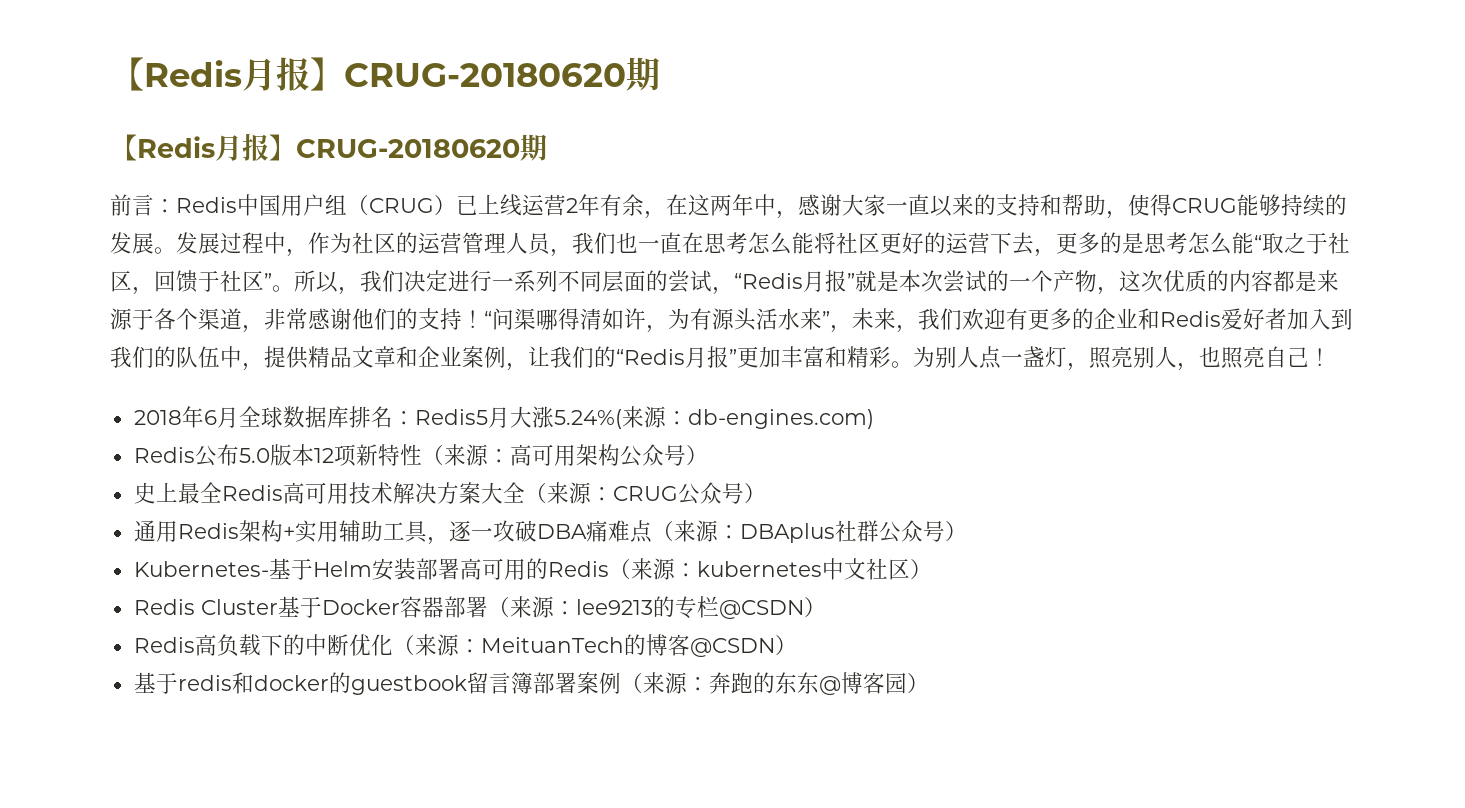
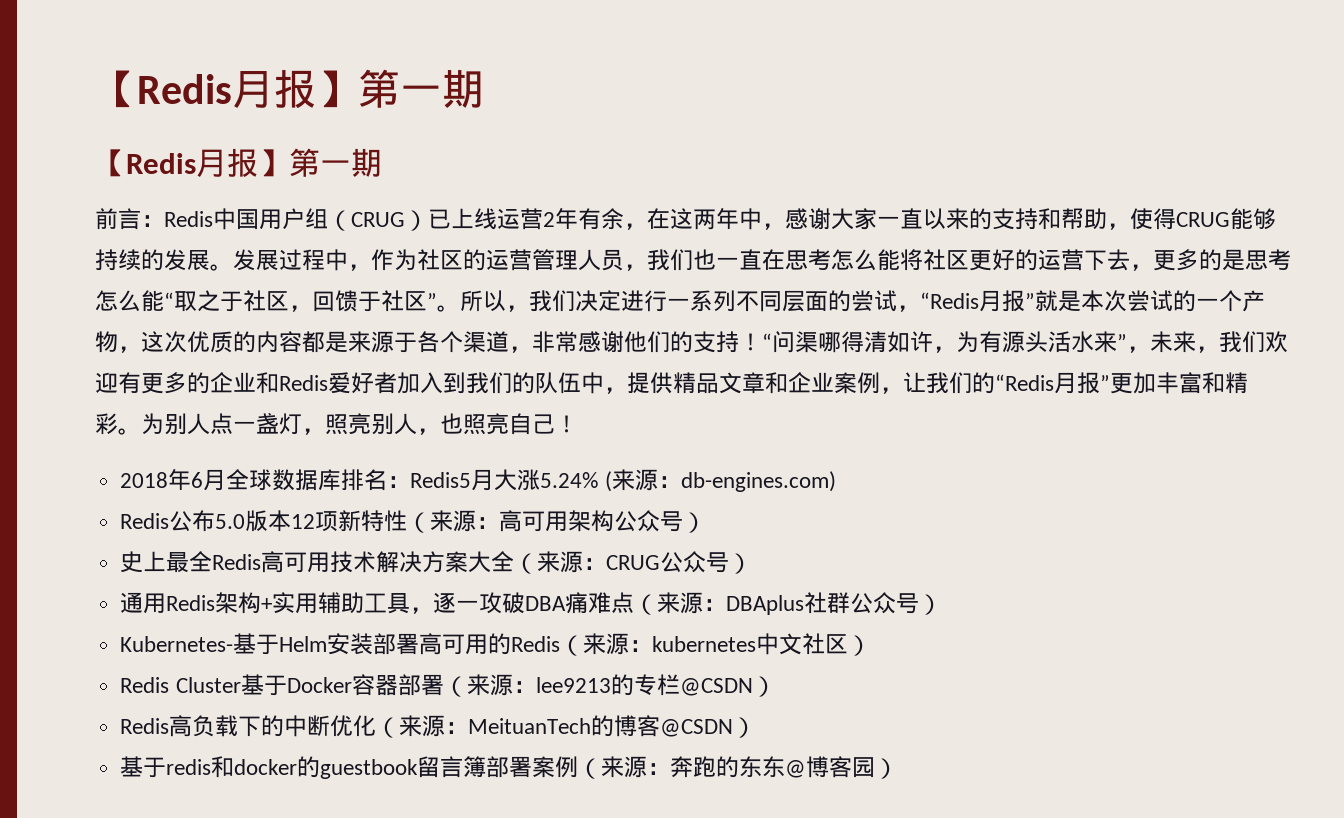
[110,57,626,91] 【Redis月报】CRUG-20180620 -> [95,69,442,109] 【Redis月报】第一
[296,139,520,158] CRUG-20180620 -> [289,148,351,177] 第一
[553,409,622,429] 5.24%( -> [540,471,612,492] 5.24% (

